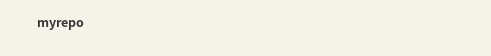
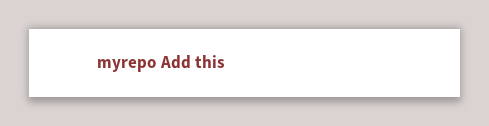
(84, 25) none -> [159,55,226,69] Add this

